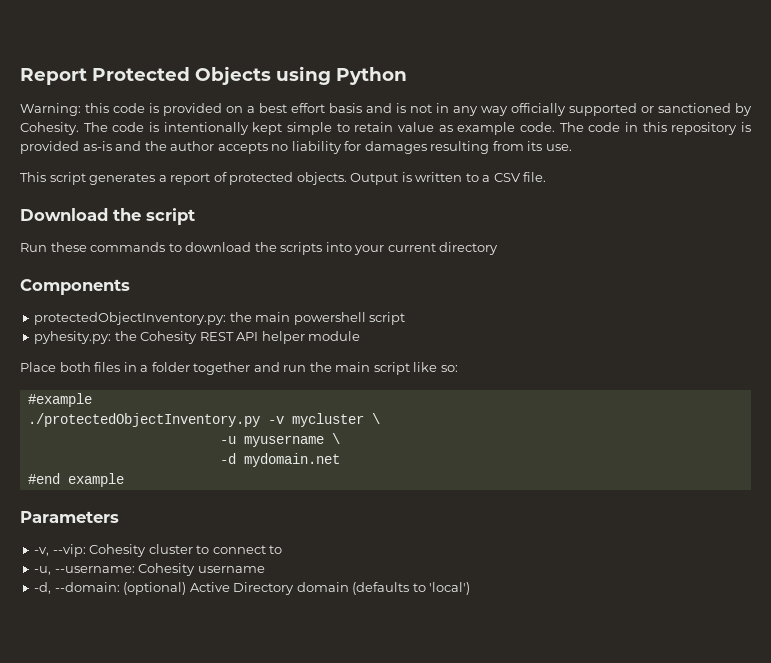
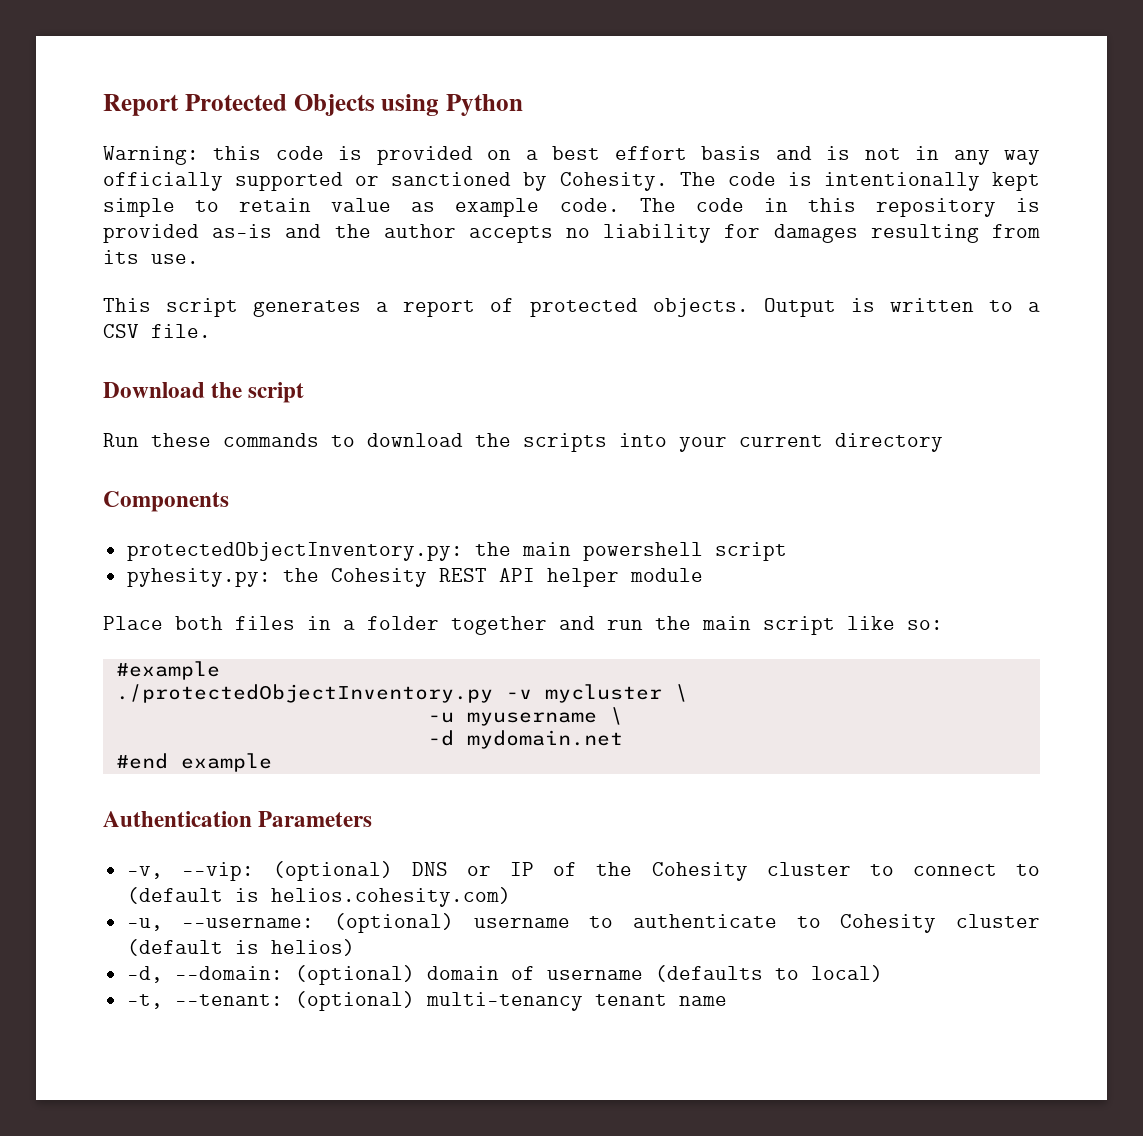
(124, 480) none -> [103,811,252,827] Authentication
(86, 550) none -> [272,861,633,881] (optional) DNS or IP of the
(283, 549) none -> [126,887,511,907] (default is helios.cohesity.com)
[138,563,265,576] [34,582,471,595] Cohesity username // -d, --domain: (optional) Active Directory domain (defaults to 'local') -> [333,913,1040,933] [126,939,355,956] [126,965,883,985] [126,991,727,1011] (optional) username to authenticate to Cohesity cluster (default is helios) // -d, --domain: (optional) domain of username (defaults to local) // -t, --tenant: (optional) multi-tenancy tenant name

